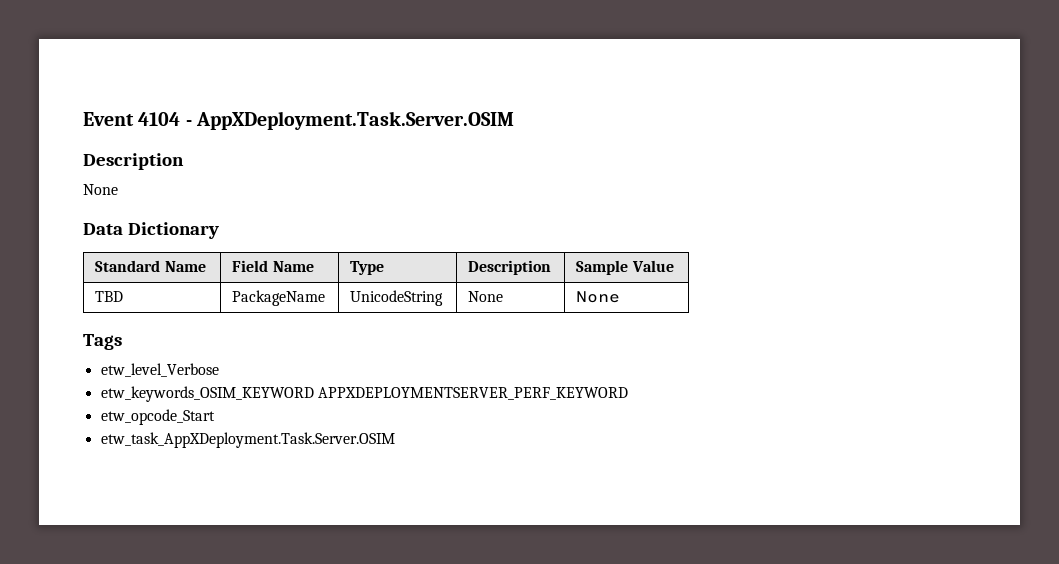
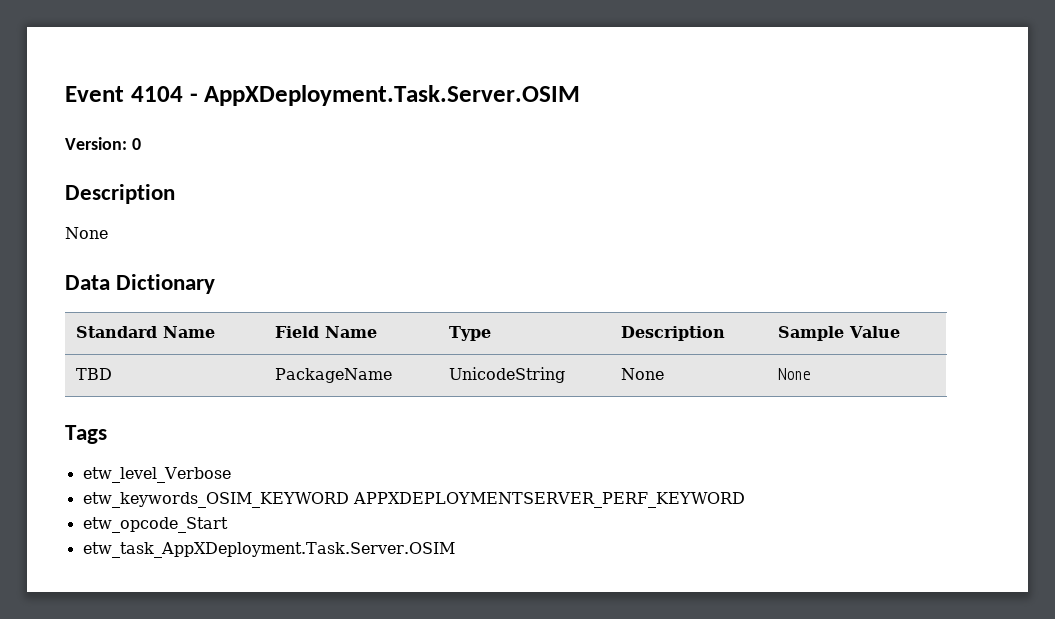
(515, 120) none -> [65,137,141,150] // Version: 0

